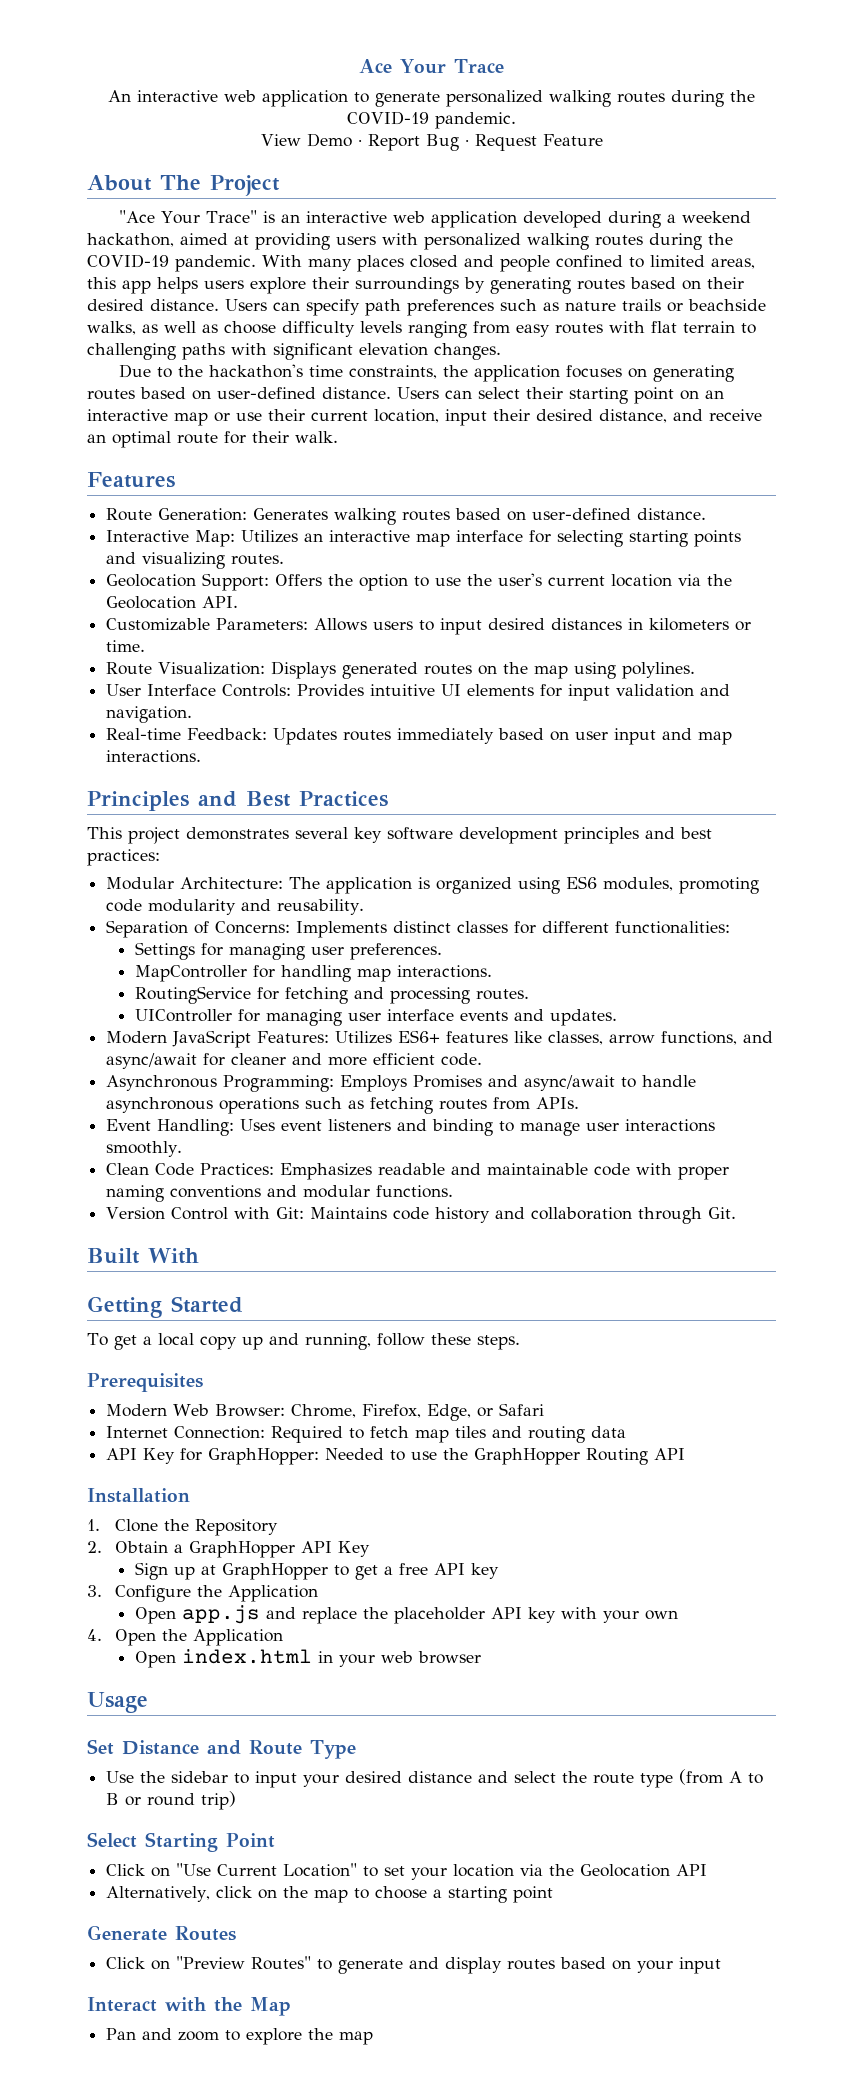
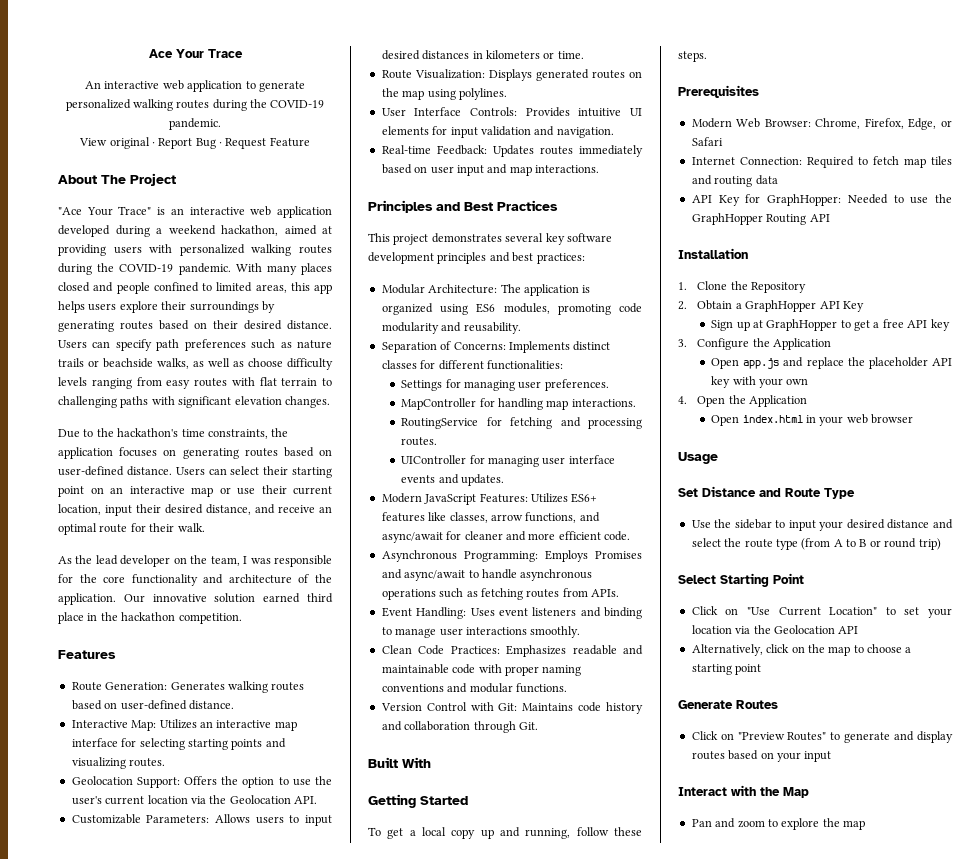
[306,133,352,147] Demo -> [109,137,150,149] original
(338, 437) none -> [58,555,333,567] [58,574,333,586] [58,593,333,605] [58,612,242,624] // As the lead developer on the team, I was responsible for the core functionality and architecture of the application. Our innovative solution earned third place in the hackathon competition.

